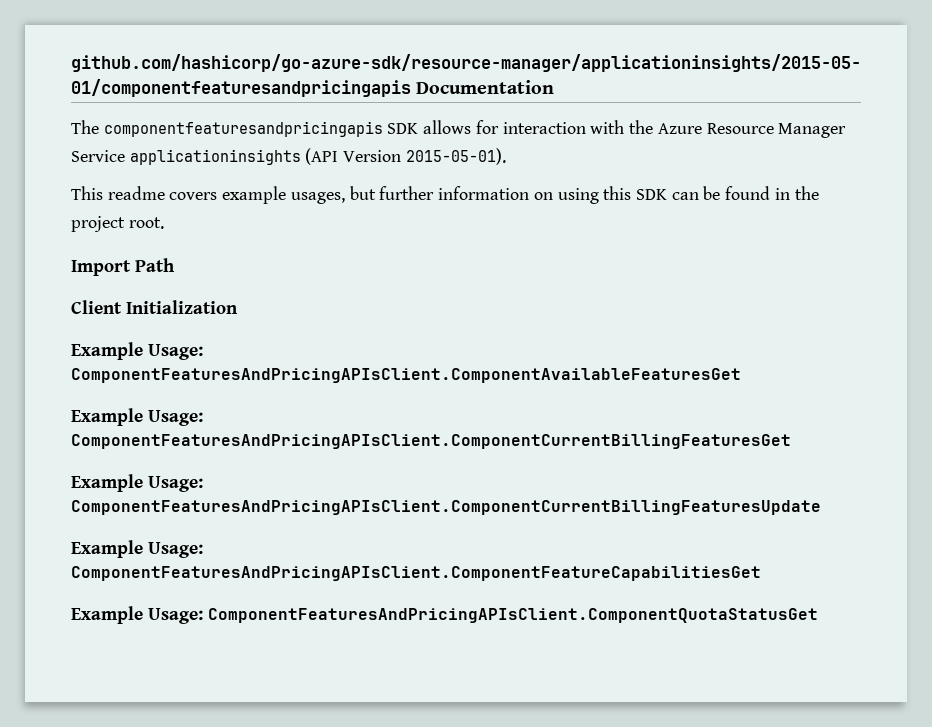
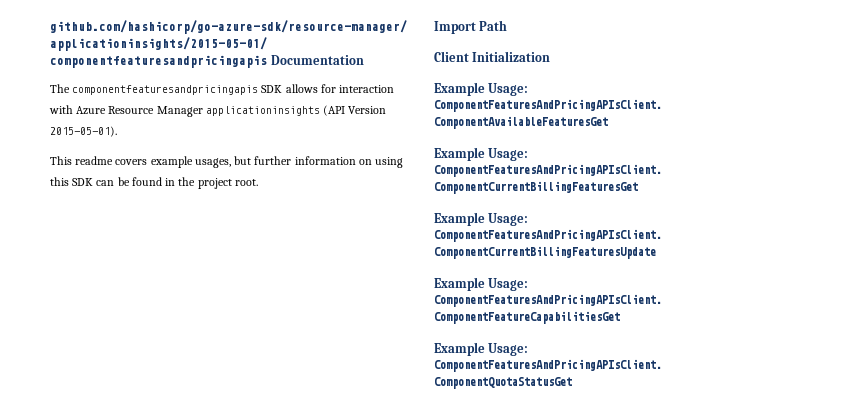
[629,120,654,134] the -> (73, 109) none
[71,150,125,162] Service -> (203, 111) none

